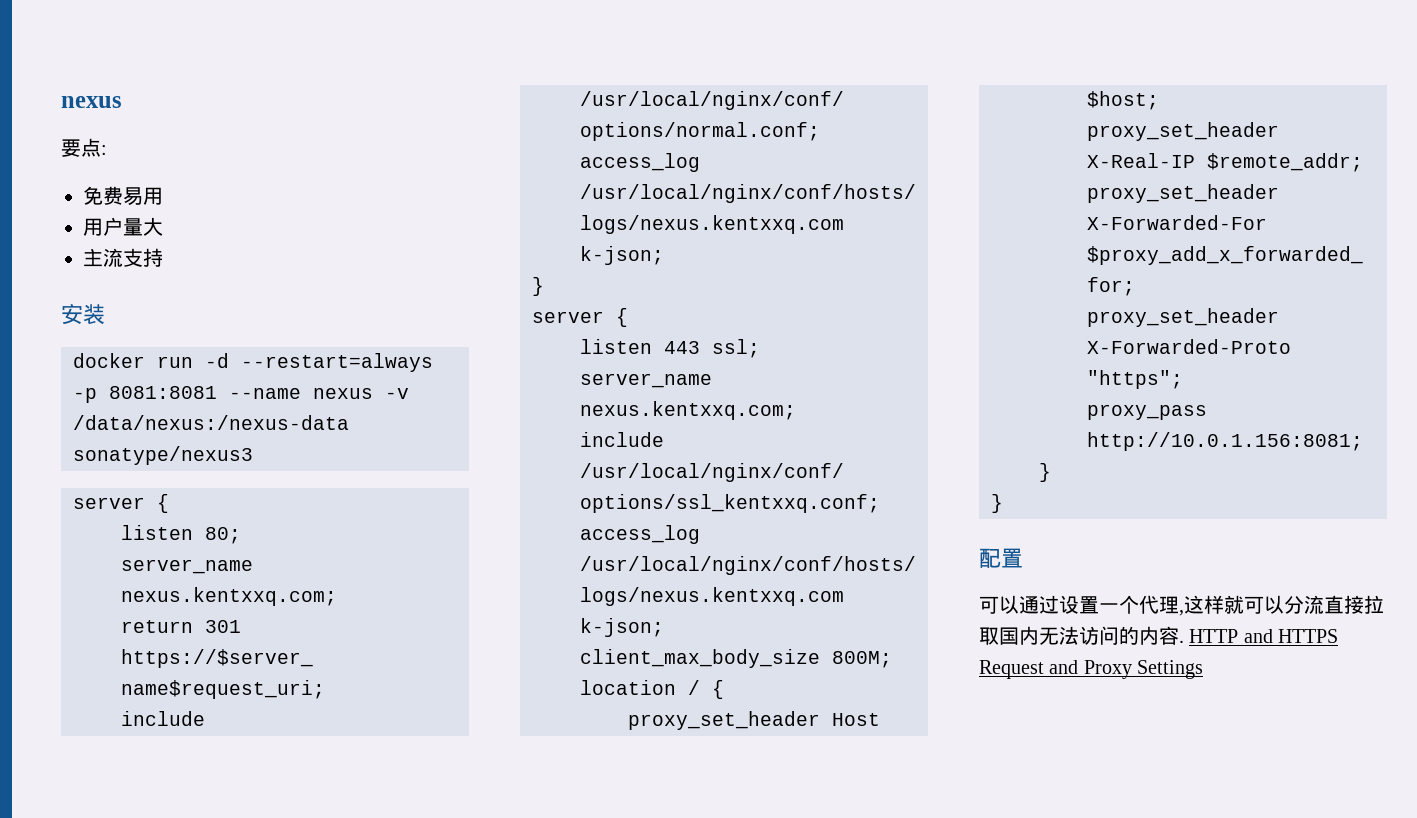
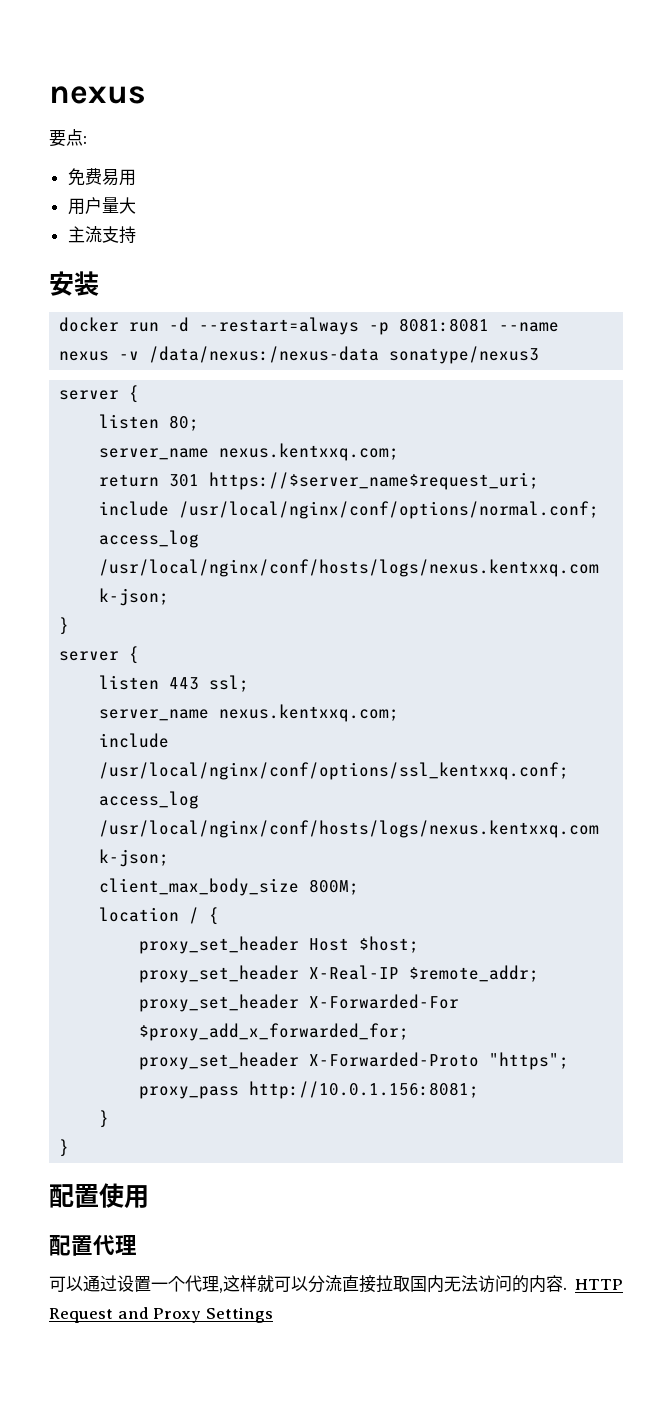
(1023, 558) none -> [99,1183,149,1209] [49,1235,137,1256] 使用 // 配置代理
[1243,629,1339,643] and HTTPS -> (623, 1284) none

